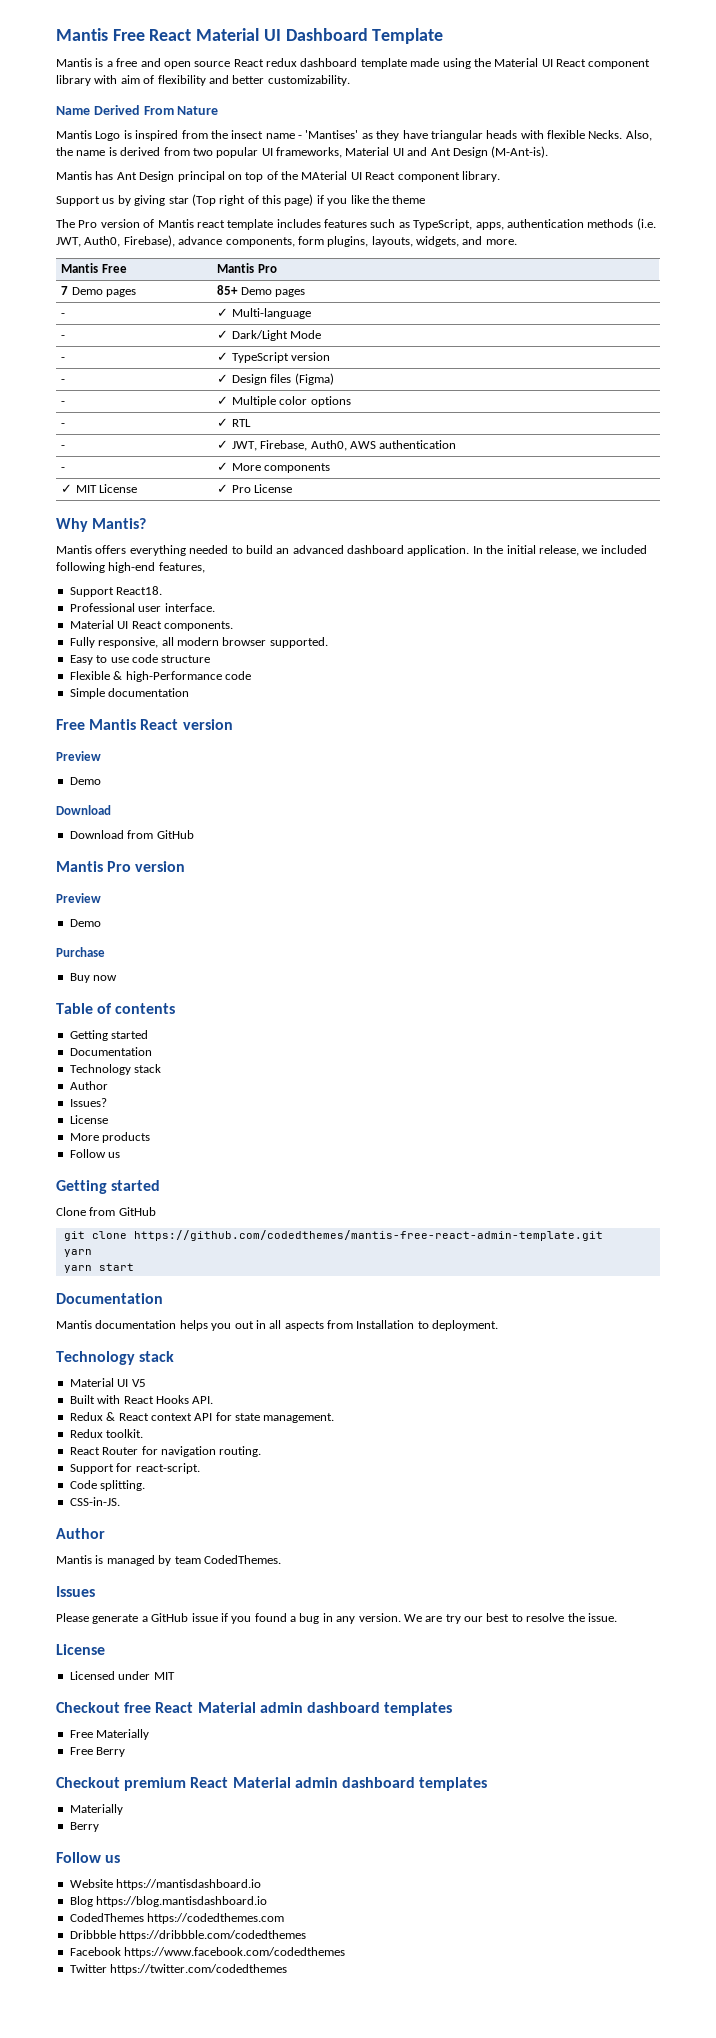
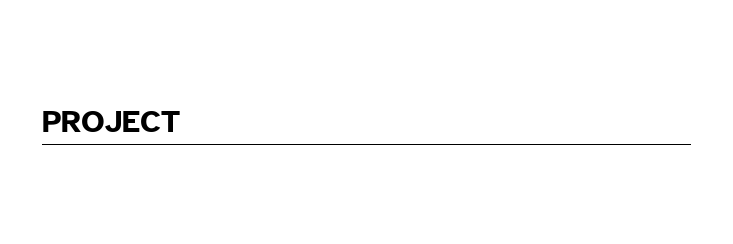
[56,28,444,44] [56,58,651,69] [56,75,350,86] [56,105,219,115] [56,130,652,141] [56,146,549,158] [56,171,500,182] [56,194,426,206] [56,218,656,230] [56,235,517,247] [61,263,127,273] [217,263,277,273] [61,286,137,297] [217,285,306,297] [61,313,66,317] [217,308,311,319] [61,335,66,339] [217,330,322,341] [61,357,66,361] [217,352,331,363] [61,379,66,383] [217,373,334,385] [61,401,66,405] [217,396,351,407] [61,423,66,427] [217,418,251,427] [61,445,66,449] [217,440,457,451] [61,467,66,471] [217,462,331,473] [61,484,138,493] [217,484,293,493] [56,518,147,532] [56,545,647,556] [56,562,205,573] [69,586,163,597] [69,603,215,612] [69,620,233,631] [69,637,328,648] [69,654,211,665] [69,671,251,682] [69,688,190,699] [56,719,233,730] [56,751,101,761] [69,777,101,785] [56,805,111,815] [69,830,194,839] [56,861,186,872] [56,893,101,903] [69,919,101,927] [56,947,105,957] [69,973,118,983] [56,1003,176,1014] [69,1030,149,1041] [69,1047,152,1056] [69,1064,162,1075] [69,1081,108,1090] [69,1098,107,1107] [69,1115,108,1124] [69,1132,151,1143] [69,1149,121,1158] [56,1180,161,1194] [56,1207,156,1216] [63,1230,603,1241] [63,1249,92,1257] [63,1263,134,1273] [56,1293,163,1304] [56,1320,499,1331] [56,1351,175,1365] [69,1378,146,1387] [69,1395,214,1404] [69,1412,335,1423] [69,1429,144,1438] [69,1446,262,1457] [69,1463,200,1474] [69,1480,146,1491] [69,1497,120,1506] [56,1528,105,1539] [56,1555,281,1566] [56,1586,95,1597] [56,1613,617,1624] [56,1644,105,1655] [69,1671,175,1680] [56,1702,453,1716] [69,1729,150,1740] [69,1747,126,1757] [56,1777,488,1791] [69,1804,123,1815] [69,1822,99,1832] [56,1852,121,1863] [69,1879,262,1890] [69,1896,268,1907] [69,1913,285,1924] [69,1930,307,1941] [69,1947,346,1958] [69,1964,288,1975] Mantis Free React Material UI Dashboard Template // Mantis is a free and open source React redux dashboard template made using the Material UI React component library with aim of flexibility and better customizability. // Name Derived From Nature // Mantis Logo is inspired from the insect name - 'Mantises' as they have triangular heads with flexible Necks. Also, the name is derived from two popular UI frameworks, Material UI and Ant Design (M-Ant-is). // Mantis has Ant Design principal on top of the MAterial UI React component library. // Support us by giving star (Top right of this page) if you like the theme // The Pro version of Mantis react template includes features such as TypeScript, apps, authentication methods (i.e. JWT, Auth0, Firebase), advance components, form plugins, layouts, widgets, and more. // Mantis Free | Mantis Pro // 7 Demo pages | 85+ Demo pages // - | ✓ Multi-language // - | ✓ Dark/Light Mode // - | ✓ TypeScript version // - | ✓ Design files (Figma) // - | ✓ Multiple color options // - | ✓ RTL // - | ✓ JWT, Firebase, Auth0, AWS authentication // - | ✓ More components // ✓ MIT License | ✓ Pro License // Why Mantis? // Mantis offers everything needed to build an advanced dashboard application. In the initial release, we included following high-end features, // Support React18. // Professional user interface. // Material UI React components. // Fully responsive, all modern browser supported. // Easy to use code structure // Flexible & high-Performance code // Simple documentation // Free Mantis React version // Preview // Demo // Download // Download from GitHub // Mantis Pro version // Preview // Demo // Purchase // Buy now // Table of contents // Getting started // Documentation // Technology stack // Author // Issues? // License // More products // Follow us // Getting started // Clone from GitHub // git clone https://github.com/codedthemes/mantis-free-react-admin-template.git // yarn // yarn start // Documentation // Mantis documentation helps you out in all aspects from Installation to deployment. // Technology stack // Material UI V5 // Built with React Hooks API. // Redux & React context API for state management. // Redux toolkit. // React Router for navigation routing. // Support for react-script. // Code splitting. // CSS-in-JS. // Author // Mantis is managed by team CodedThemes. // Issues // Please generate a GitHub issue if you found a bug in any version. We are try our best to resolve the issue. // License // Licensed under MIT // Checkout free React Material admin dashboard templates // Free Materially // Free Berry // Checkout premium React Material admin dashboard templates // Materially // Berry // Follow us // Website https://mantisdashboard.io // Blog https://blog.mantisdashboard.io // CodedThemes https://codedthemes.com // Dribbble https://dribbble.com/codedthemes // Facebook https://www.facebook.com/codedthemes // Twitter https://twitter.com/codedthemes -> [42,111,180,132] PROJECT

